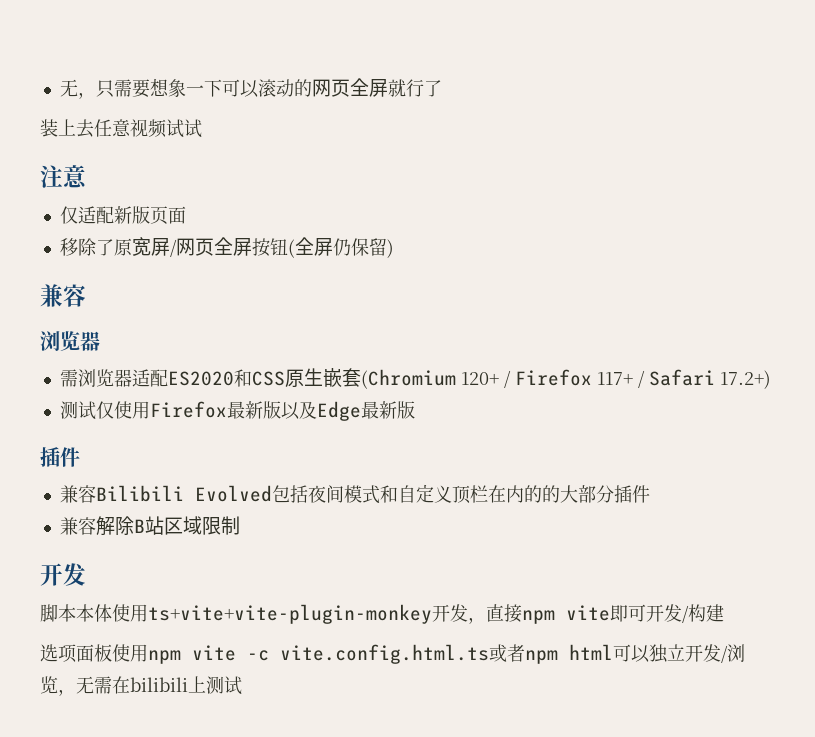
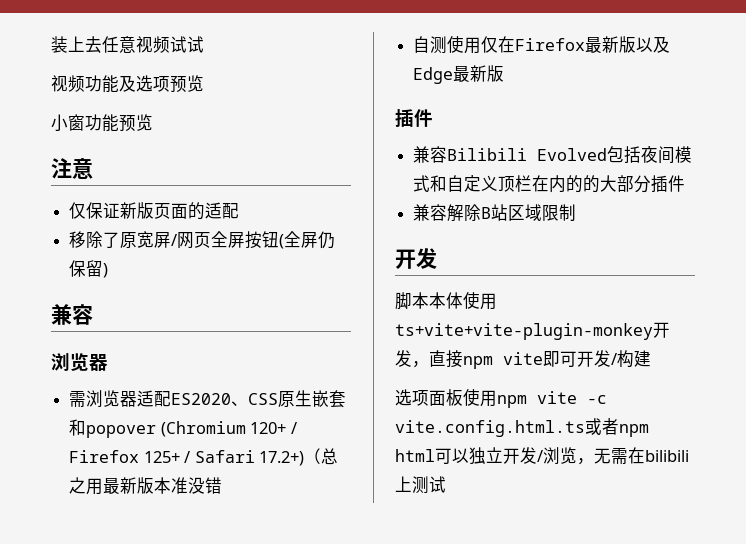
[59,78,442,99] 无，只需要想象一下可以滚动的网页全屏就行了 // -> (51, 44) none
(202, 128) none -> [51,75,204,93] [51,114,153,132] // 视频功能及选项预览 // 小窗功能预览
[77,206,114,224] 适配 -> [86,202,121,219] 保证
(186, 215) none -> [188,202,240,220] 的适配
[233,369,252,387] 和 -> [231,401,249,406] 、
(361, 377) none -> [69,419,157,438] 和popover
[596,372,633,385] 117+ -> [143,451,180,463] 125+
[59,401,150,420] // 测试仅使用 -> [303,448,338,465] [69,477,223,495] [413,36,516,54] （总之用最新版本准没错 // 自测使用仅在

